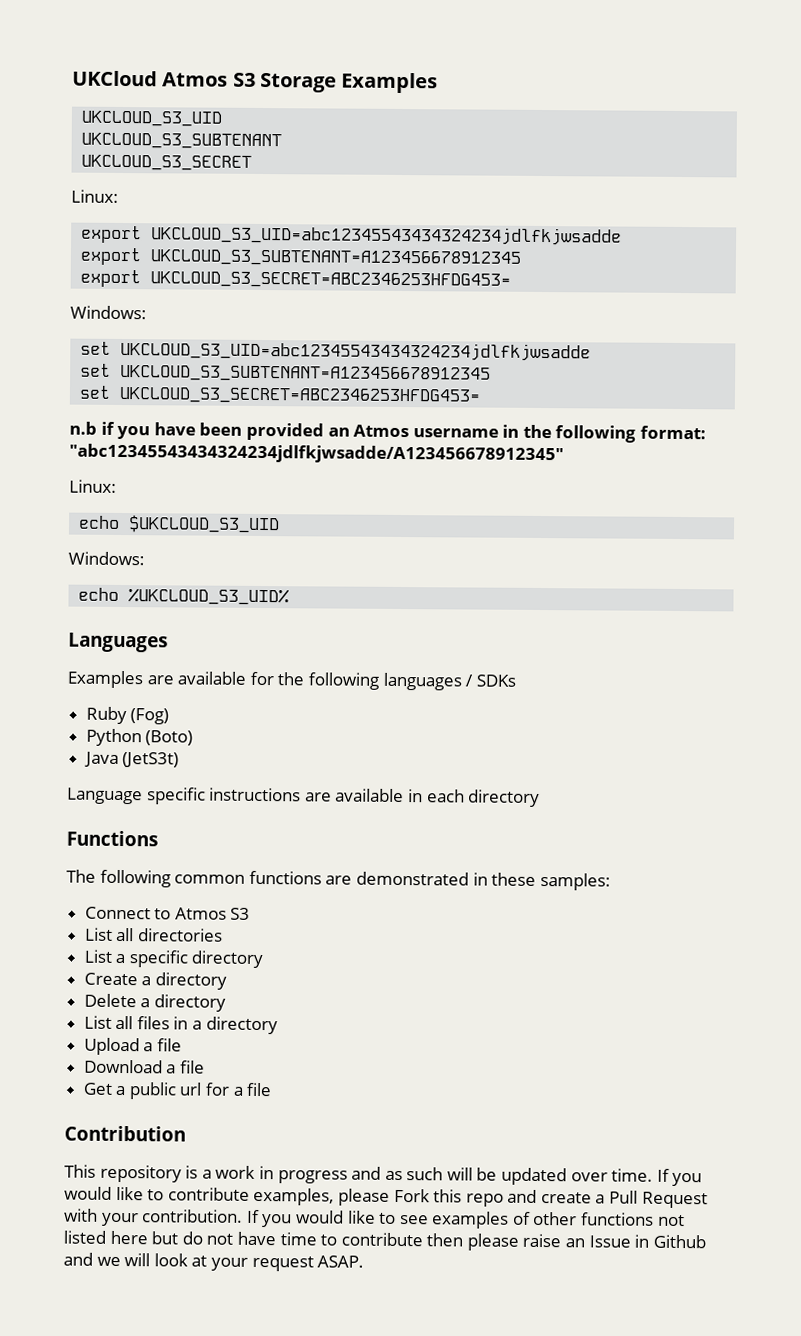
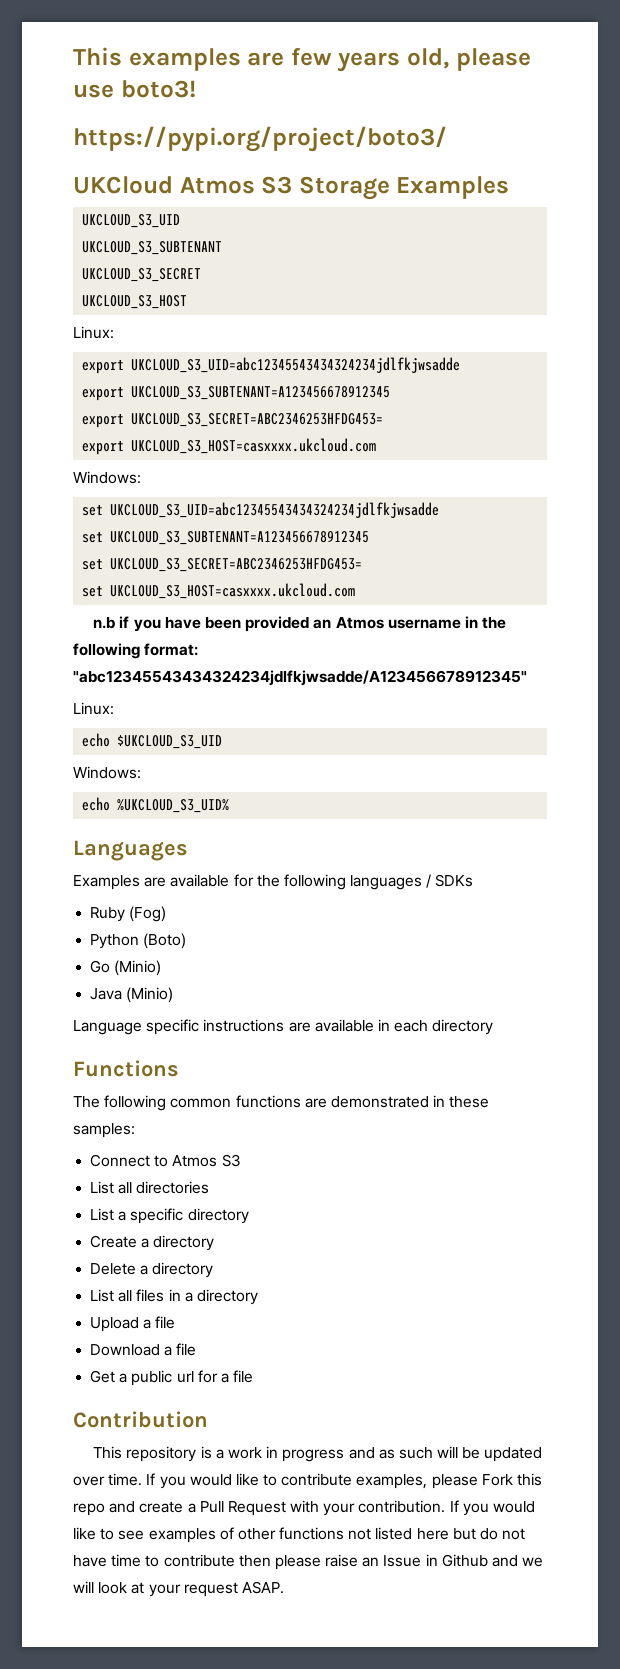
(72, 78) none -> [73,47,531,72] [73,80,196,98] [73,126,447,152] This examples are few years old, please use boto3! // https://pypi.org/project/boto3/ //
(253, 162) none -> [82,295,188,309] // UKCLOUD_S3_HOST
(512, 280) none -> [82,438,377,455] // export UKCLOUD_S3_HOST=casxxxx.ukcloud.com
(481, 395) none -> [82,583,356,599] // set UKCLOUD_S3_HOST=casxxxx.ukcloud.com
(194, 738) none -> [90,960,162,976] // Go (Minio)
[122,752,180,768] (JetS3t) -> [126,987,174,1003] (Minio)

